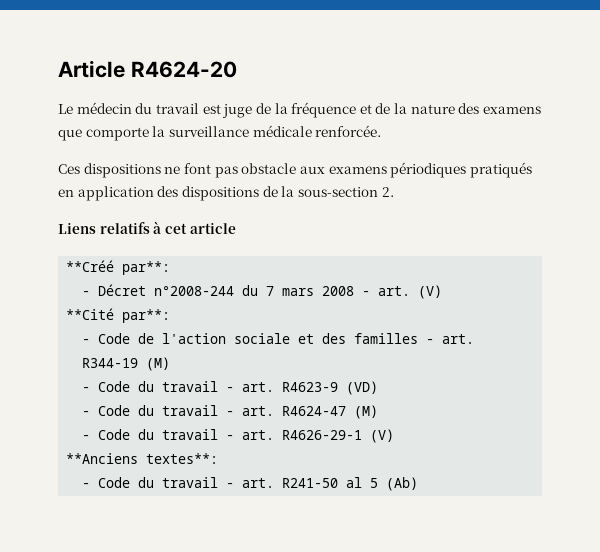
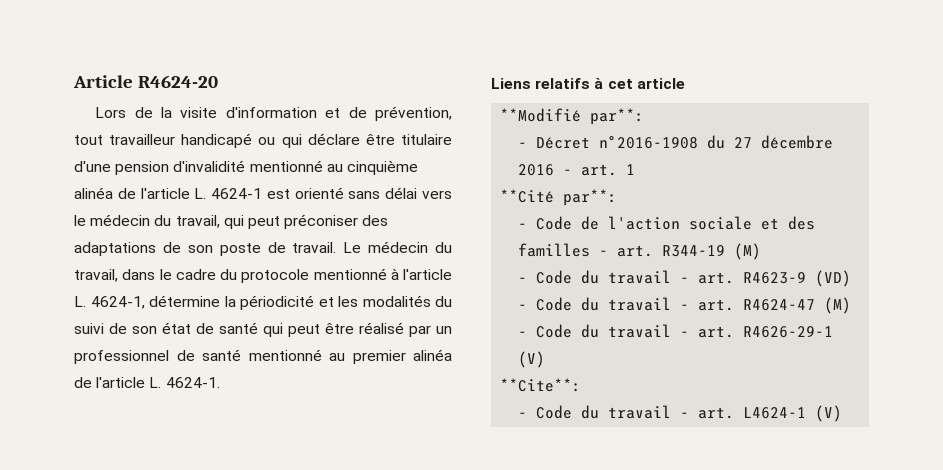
[58,102,542,118] [58,125,382,141] [58,162,532,178] [58,186,394,201] Le médecin du travail est juge de la fréquence et de la nature des examens que comporte la surveillance médicale renforcée. // Ces dispositions ne font pas obstacle aux examens périodiques pratiqués en application des dispositions de la sous-section 2. -> [95,106,452,121] [74,133,452,148] [74,160,418,175] [74,187,452,199] [74,214,389,229] [74,241,452,256] [74,268,452,283] [74,295,452,310] [74,322,452,337] [74,349,452,364] [74,377,220,388] Lors de la visite d'information et de prévention, tout travailleur handicapé ou qui déclare être titulaire d'une pension d'invalidité mentionné au cinquième alinéa de l'article L. 4624-1 est orienté sans délai vers le médecin du travail, qui peut préconiser des adaptations de son poste de travail. Le médecin du travail, dans le cadre du protocole mentionné à l'article L. 4624-1, détermine la périodicité et les modalités du suivi de son état de santé qui peut être réalisé par un professionnel de santé mentionné au premier alinéa de l'article L. 4624-1.
[66,260,115,272] **Créé -> [500,108,582,122] **Modifié
[154,285,443,299] n°2008-244 du 7 mars 2008 - art. (V) -> [599,135,834,149] [518,164,636,176] n°2016-1908 du 27 décembre 2016 - art. 1
[66,453,219,464] [82,477,419,491] **Anciens textes**: // - Code du travail - art. R241-50 al 5 (Ab) -> [500,378,582,392] [518,405,843,422] **Cite**: // - Code du travail - art. L4624-1 (V)

